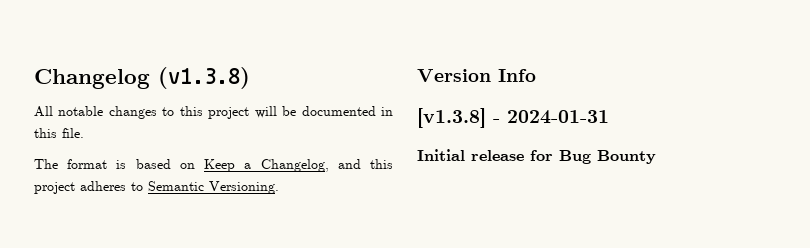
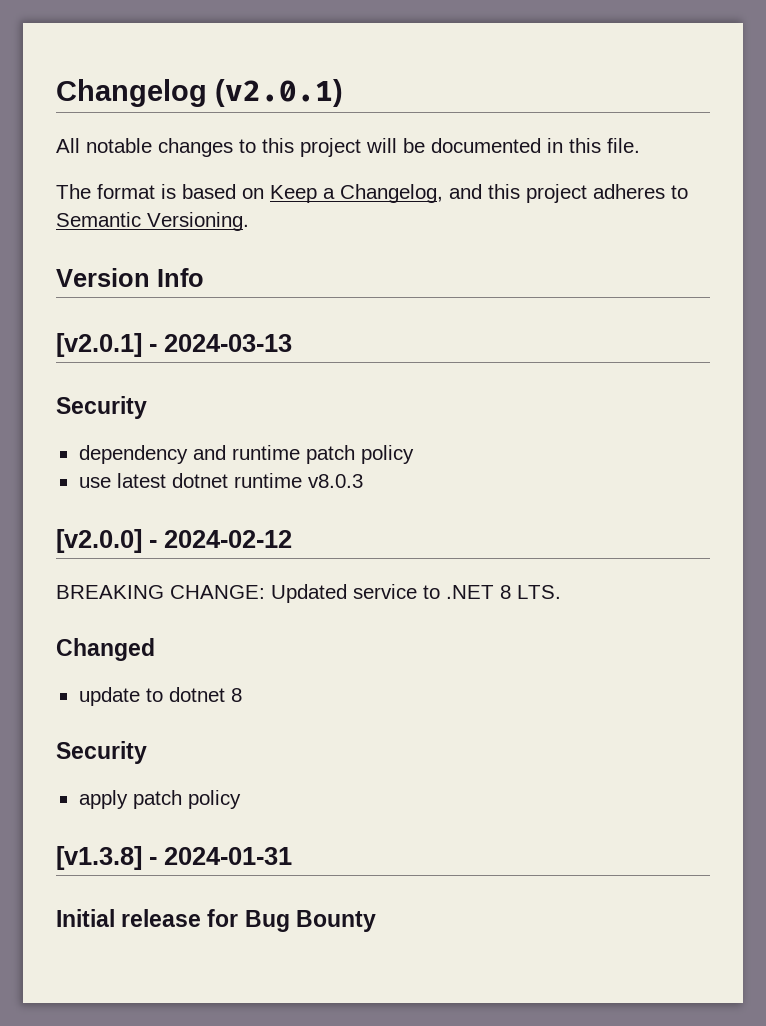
[158,67,250,89] (v1.3.8) -> [215,79,343,107] (v2.0.1)
(536, 75) none -> [56,333,292,357] [56,396,147,419] [78,445,414,464] [78,473,363,488] [56,529,292,553] [56,584,561,603] [56,638,155,661] [78,687,242,706] [56,741,147,764] [78,790,241,809] // [v2.0.1] - 2024-03-13 // Security // dependency and runtime patch policy // use latest dotnet runtime v8.0.3 // [v2.0.0] - 2024-02-12 // BREAKING CHANGE: Updated service to .NET 8 LTS. // Changed // update to dotnet 8 // Security // apply patch policy

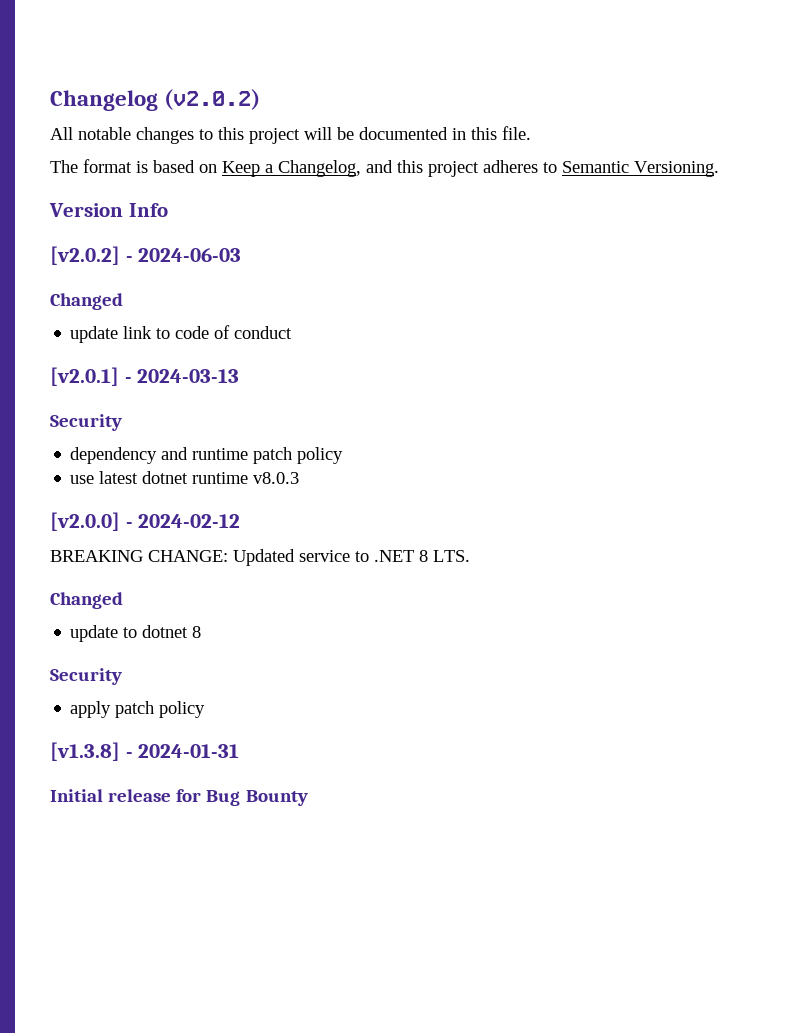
[215,79,343,107] (v2.0.1) -> [164,89,261,110] (v2.0.2)
(204, 277) none -> [50,246,242,265] [50,293,123,310] [70,325,293,343] // [v2.0.2] - 2024-06-03 // Changed // update link to code of conduct

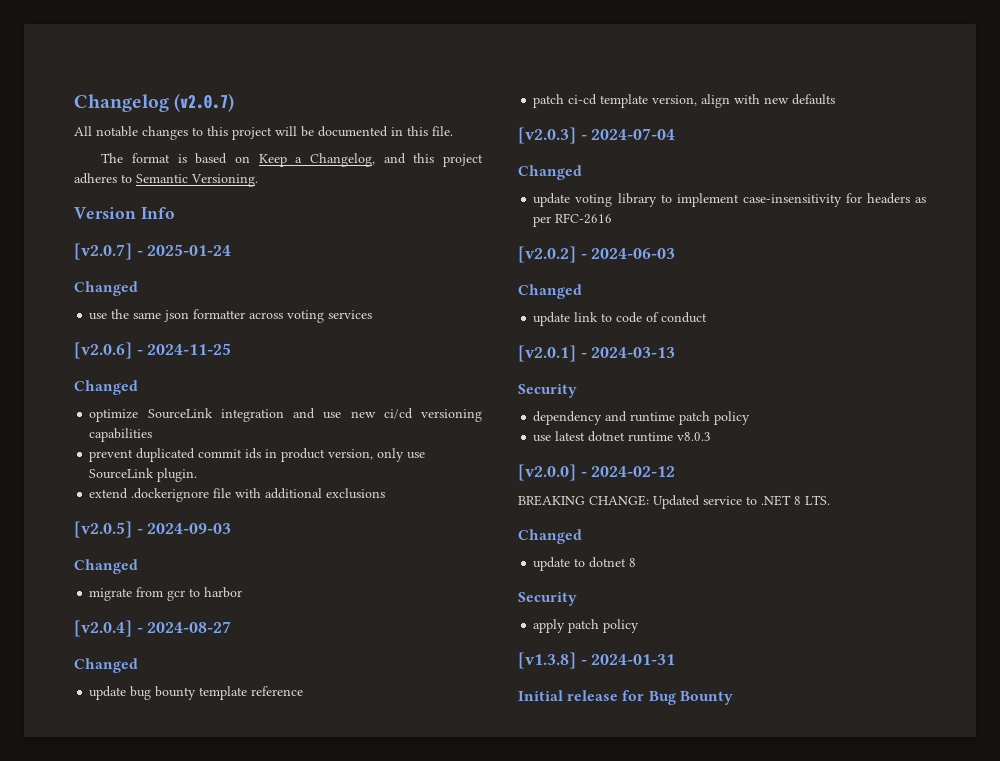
[164,89,261,110] (v2.0.2) -> [174,93,235,112] (v2.0.7)
(168, 210) none -> [74,243,232,260] [74,281,138,296] [89,309,373,323] [74,342,232,359] [74,380,138,395] [89,408,483,422] [89,428,153,442] [89,448,426,462] [89,468,198,482] [89,488,386,502] [74,521,232,538] [74,559,138,574] [89,587,243,601] [74,620,232,637] [74,658,138,673] [89,686,304,700] [533,94,836,108] [518,127,676,144] [518,165,582,180] [533,193,926,207] [533,213,613,227] // [v2.0.7] - 2025-01-24 // Changed // use the same json formatter across voting services // [v2.0.6] - 2024-11-25 // Changed // optimize SourceLink integration and use new ci/cd versioning capabilities // prevent duplicated commit ids in product version, only use SourceLink plugin. // extend .dockerignore file with additional exclusions // [v2.0.5] - 2024-09-03 // Changed // migrate from gcr to harbor // [v2.0.4] - 2024-08-27 // Changed // update bug bounty template reference // patch ci-cd template version, align with new defaults // [v2.0.3] - 2024-07-04 // Changed // update voting library to implement case-insensitivity for headers as per RFC-2616

